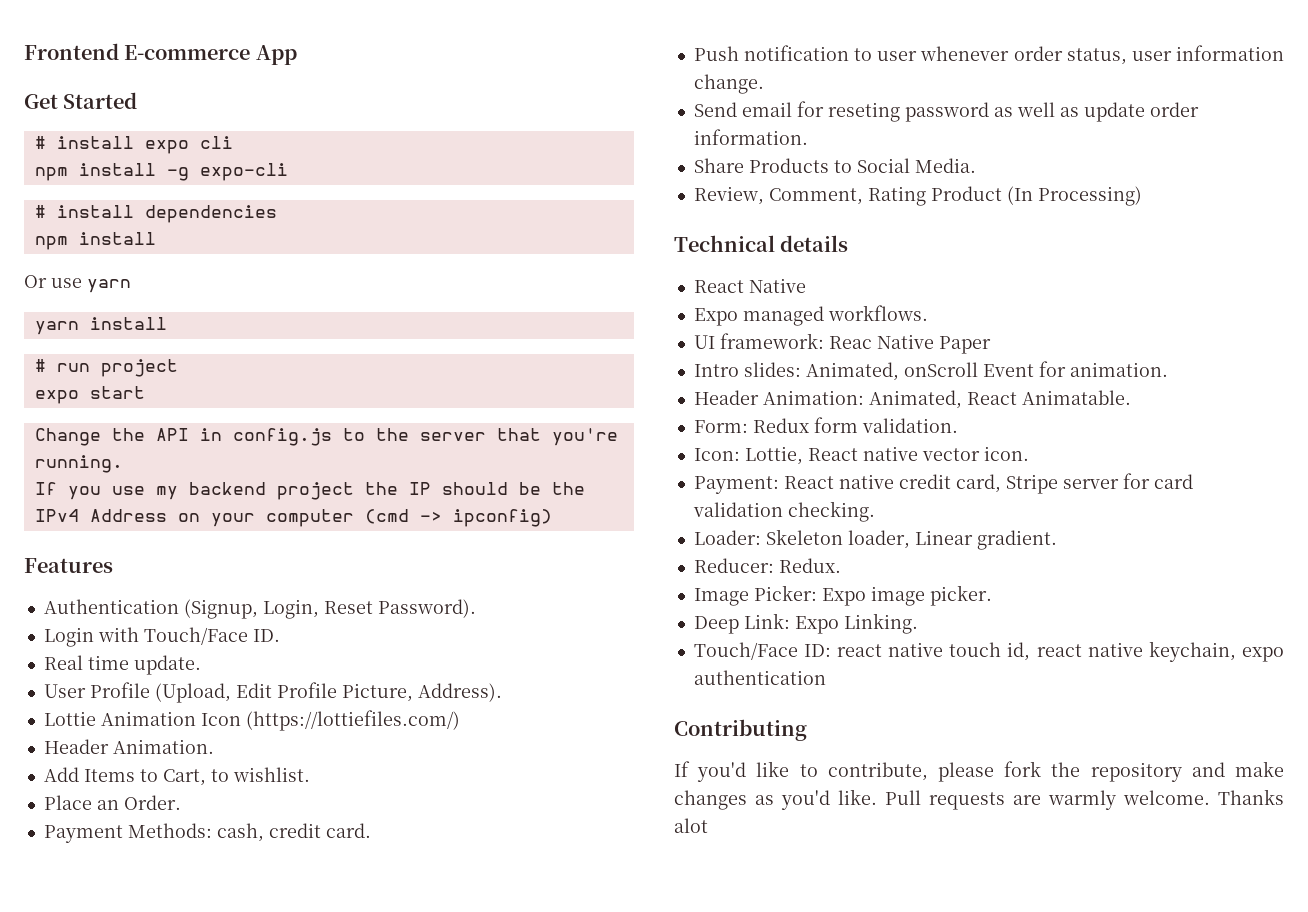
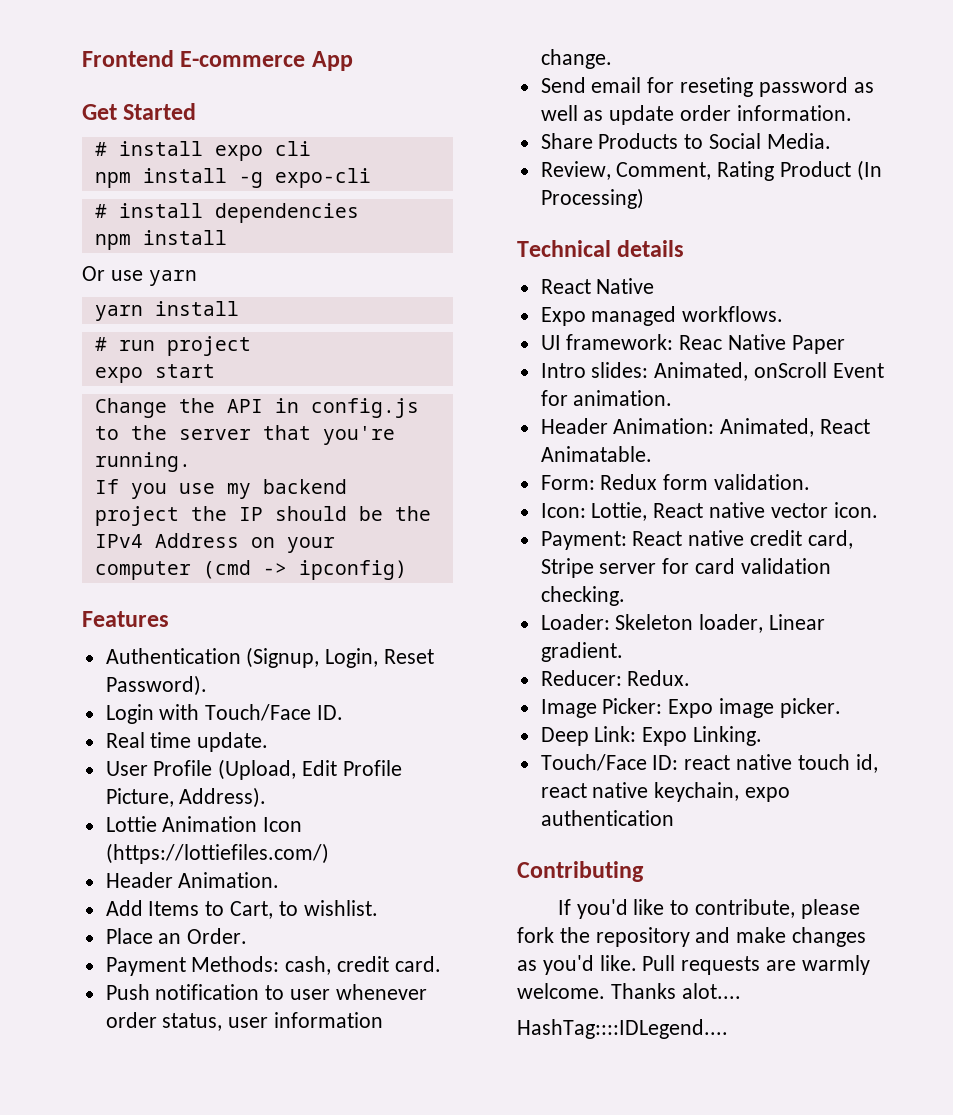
[674,818,708,833] alot -> [681,983,741,999] [517,1019,728,1039] alot.... // HashTag::::IDLegend....

